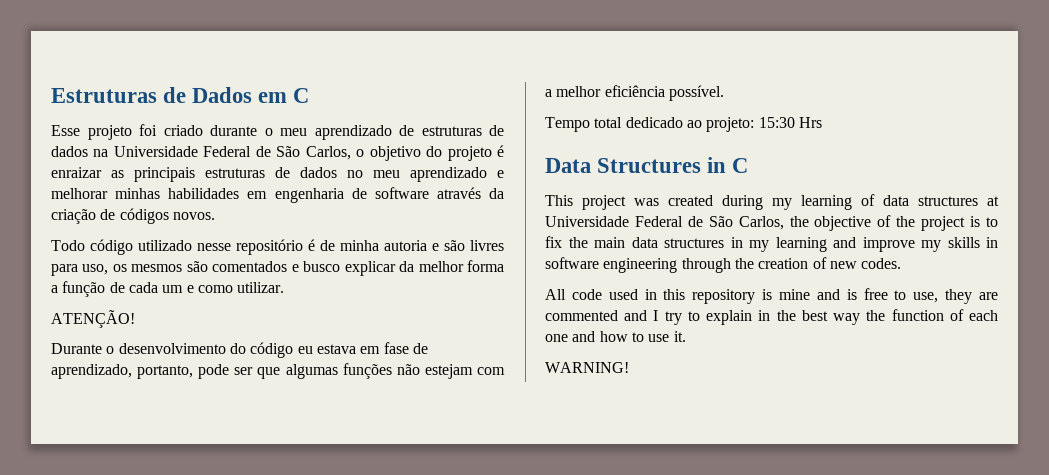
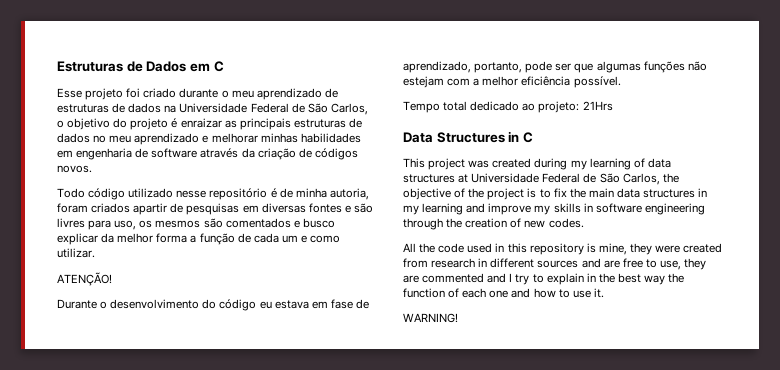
[384,240,427,251] autoria -> [329,188,369,200] [57,203,342,215] autoria, foram criados apartir de pesquisas em diversas fontes
[758,117,822,128] 15:30 Hrs -> [582,101,613,111] 21Hrs
(566, 294) none -> [419,243,436,253] the
[779,289,857,300] mine and is -> [598,243,723,255] [403,258,620,268] mine, they were created from research in different sources and are

